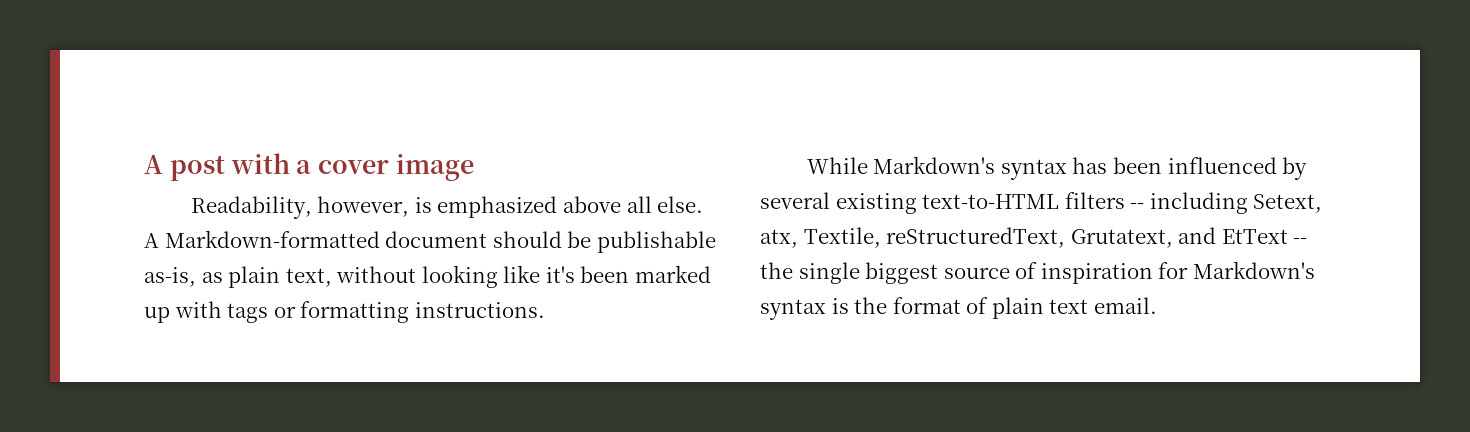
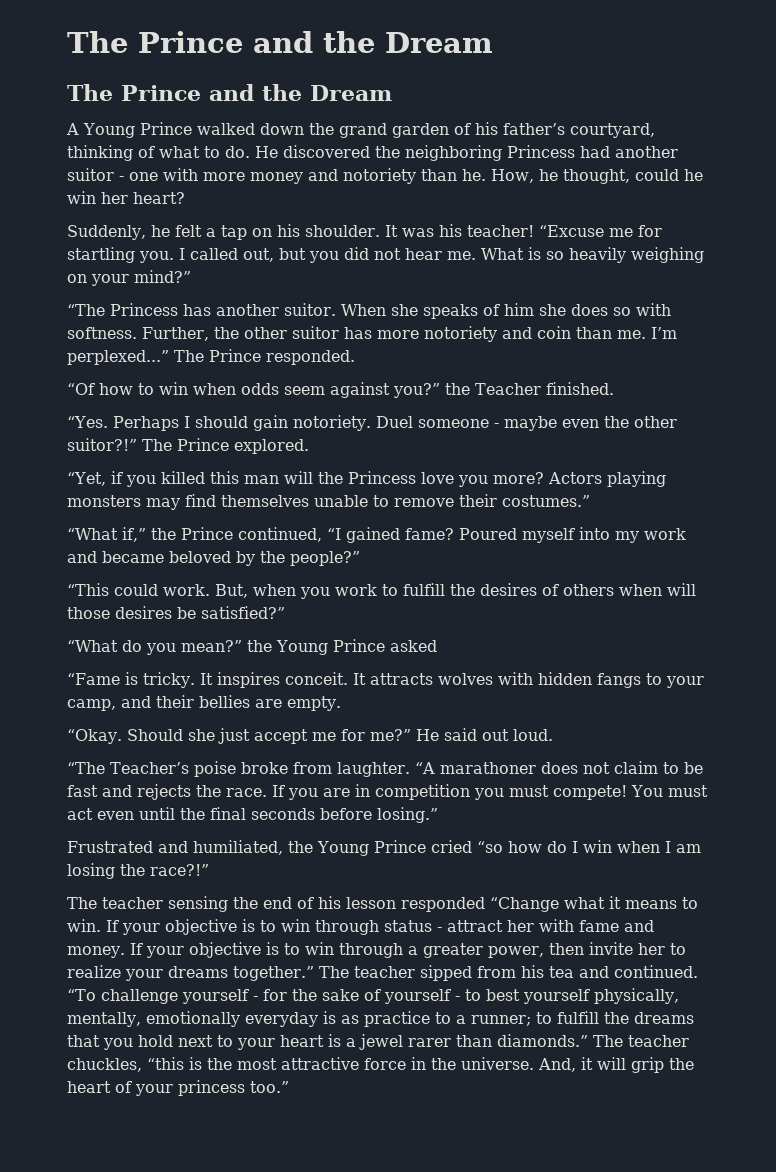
[144,153,474,181] [190,196,704,219] [144,230,716,253] [144,265,711,288] [144,301,545,323] [806,156,1308,180] [760,192,1323,214] [760,227,1308,248] [760,261,1315,284] [760,297,1157,320] A post with a cover image // Readability, however, is emphasized above all else. A Markdown-formatted document should be publishable as-is, as plain text, without looking like it's been marked up with tags or formatting instructions. // While Markdown's syntax has been influenced by several existing text-to-HTML filters -- including Setext, atx, Textile, reStructuredText, Grutatext, and EtText -- the single biggest source of inspiration for Markdown's syntax is the format of plain text email. -> [67,31,493,53] [67,84,392,101] [66,122,655,138] [67,145,678,161] [67,168,703,184] [67,191,185,204] [67,224,662,240] [67,247,704,263] [67,270,191,286] [67,303,671,319] [67,326,677,342] [67,349,355,365] [67,382,614,398] [67,415,677,431] [67,438,309,454] [67,471,666,487] [67,494,590,510] [67,527,686,543] [67,551,360,566] [67,583,696,599] [67,606,285,619] [67,639,437,655] [67,672,704,688] [67,695,341,711] [67,728,553,744] [67,761,703,777] [67,784,708,800] [67,807,438,823] [67,840,701,856] [67,863,209,879] [67,896,698,912] [67,919,654,935] [67,942,686,958] [67,965,698,981] [67,988,679,1004] [67,1011,694,1027] [67,1034,689,1050] [67,1057,694,1073] [67,1080,289,1096] The Prince and the Dream // The Prince and the Dream // A Young Prince walked down the grand garden of his father’s courtyard, thinking of what to do. He discovered the neighboring Princess had another suitor - one with more money and notoriety than he. How, he thought, could he win her heart? // Suddenly, he felt a tap on his shoulder. It was his teacher! “Excuse me for startling you. I called out, but you did not hear me. What is so heavily weighing on your mind?” // “The Princess has another suitor. When she speaks of him she does so with softness. Further, the other suitor has more notoriety and coin than me. I’m perplexed...” The Prince responded. // “Of how to win when odds seem against you?” the Teacher finished. // “Yes. Perhaps I should gain notoriety. Duel someone - maybe even the other suitor?!” The Prince explored. // “Yet, if you killed this man will the Princess love you more? Actors playing monsters may find themselves unable to remove their costumes.” // “What if,” the Prince continued, “I gained fame? Poured myself into my work and became beloved by the people?” // “This could work. But, when you work to fulfill the desires of others when will those desires be satisfied?” // “What do you mean?” the Young Prince asked // “Fame is tricky. It inspires conceit. It attracts wolves with hidden fangs to your camp, and their bellies are empty. // “Okay. Should she just accept me for me?” He said out loud. // “The Teacher’s poise broke from laughter. “A marathoner does not claim to be fast and rejects the race. If you are in competition you must compete! You must act even until the final seconds before losing.” // Frustrated and humiliated, the Young Prince cried “so how do I win when I am losing the race?!” // The teacher sensing the end of his lesson responded “Change what it means to win. If your objective is to win through status - attract her with fame and money. If your objective is to win through a greater power, then invite her to realize your dreams together.” The teacher sipped from his tea and continued. “To challenge yourself - for the sake of yourself - to best yourself physically, mentally, emotionally everyday is as practice to a runner; to fulfill the dreams that you hold next to your heart is a jewel rarer than diamonds.” The teacher chuckles, “this is the most attractive force in the universe. And, it will grip the heart of your princess too.”

